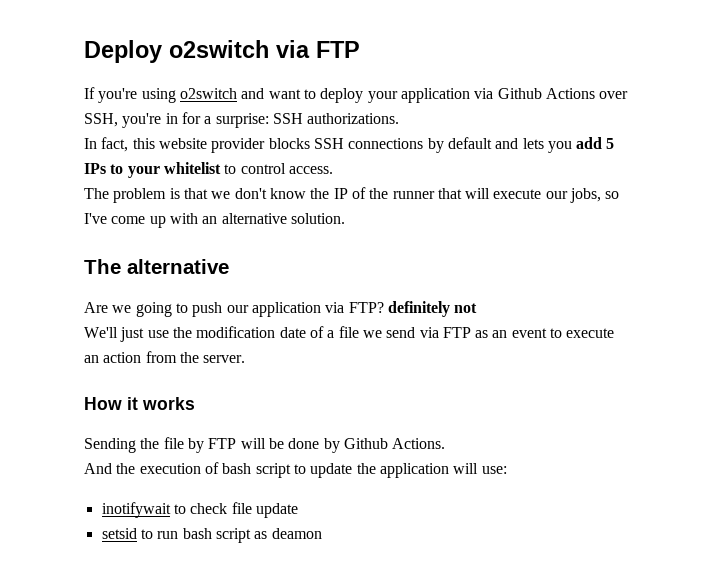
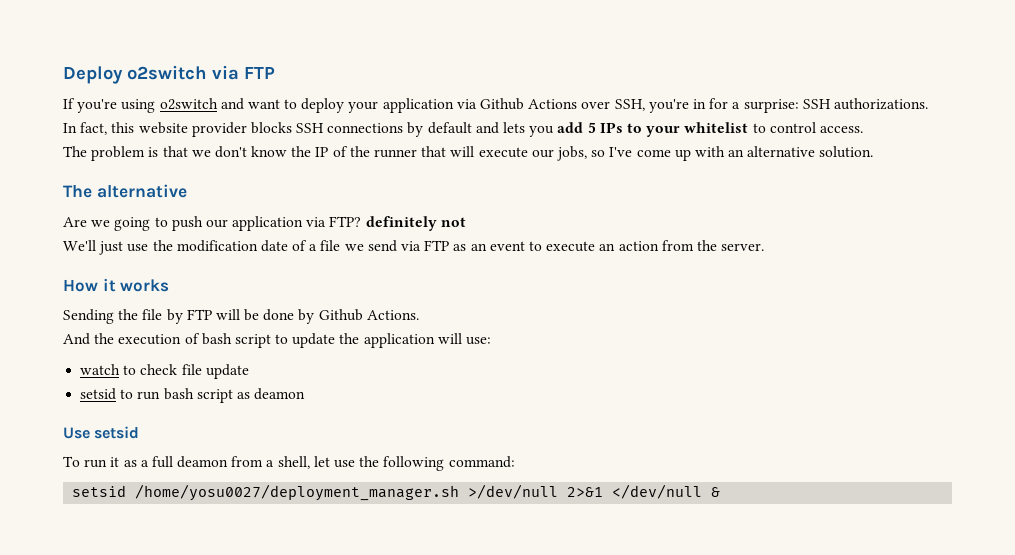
[101,502,171,518] inotifywait -> [80,364,121,375] watch
(322, 533) none -> [63,426,140,439] [63,456,515,471] [72,484,721,501] // Use setsid // To run it as a full deamon from a shell, let use the following command: // setsid /home/yosu0027/deployment_manager.sh >/dev/null 2>&1 </dev/null &

